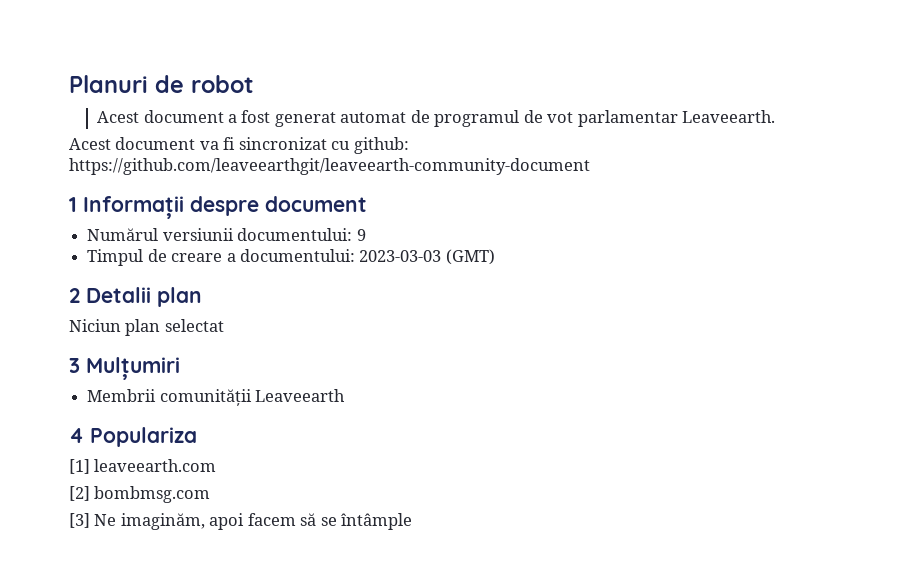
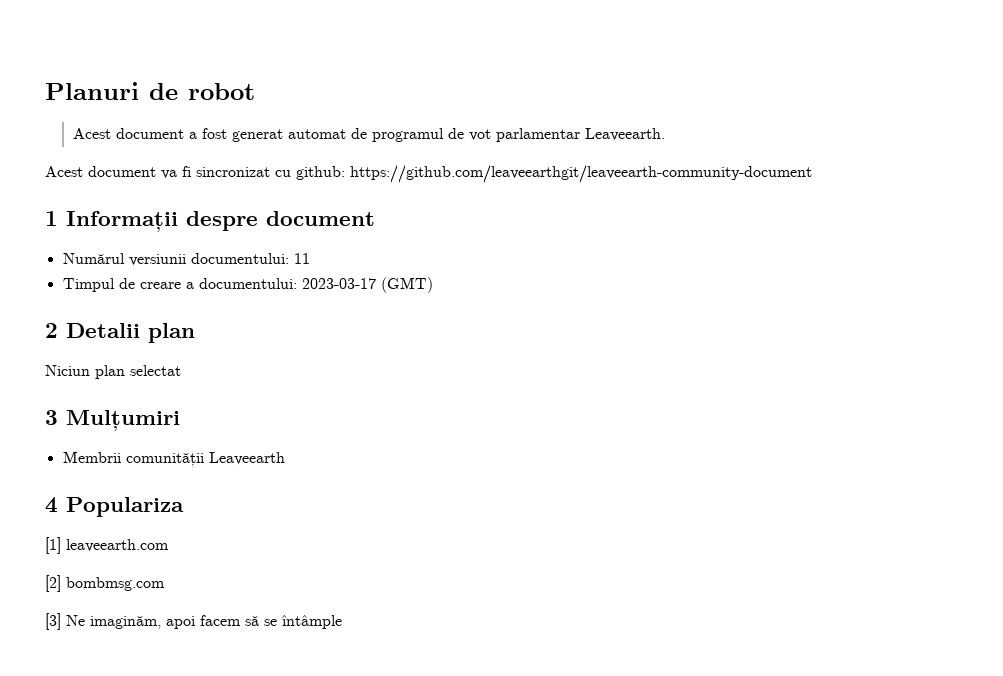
[356,229,366,241] 9 -> [293,253,310,264] 11
[359,250,442,262] 2023-03-03 -> [301,278,376,289] 2023-03-17

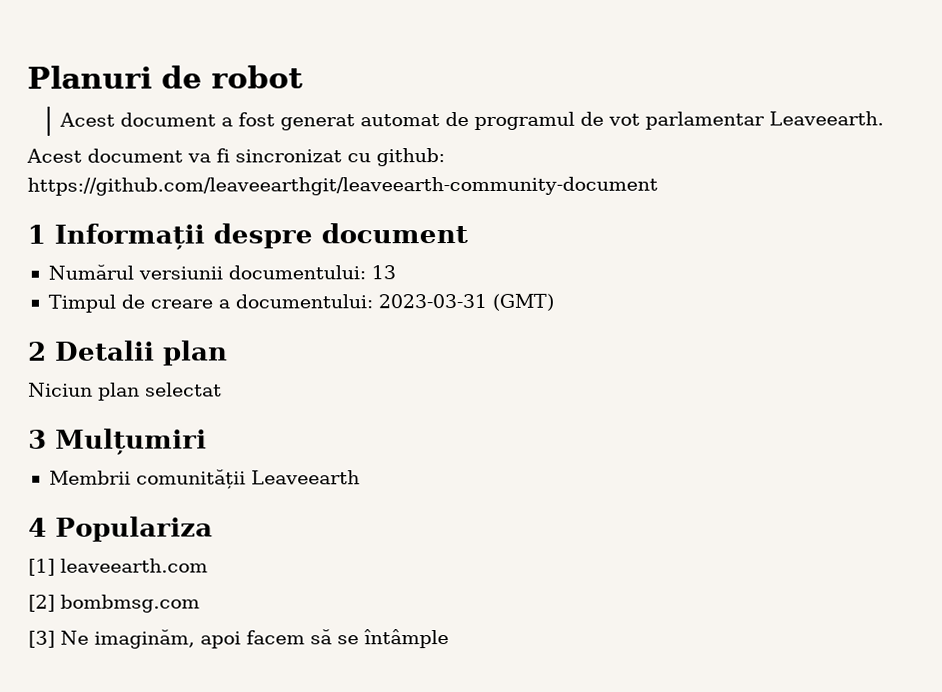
[293,253,310,264] 11 -> [370,265,396,280] 13
[301,278,376,289] 2023-03-17 -> [377,293,487,309] 2023-03-31

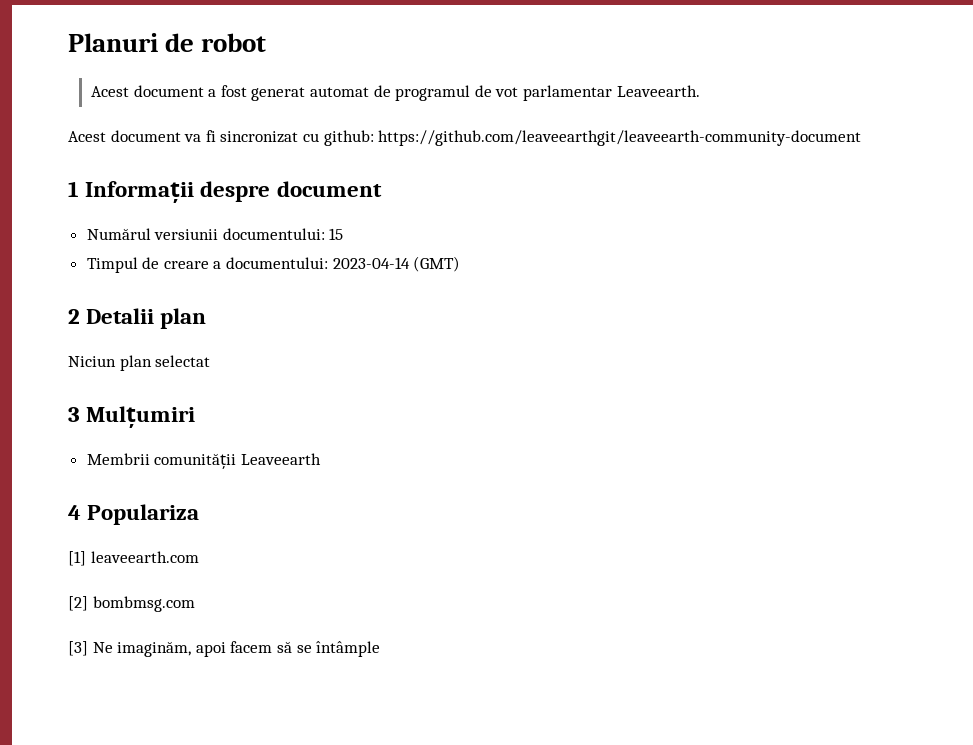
[370,265,396,280] 13 -> [329,228,344,240] 15
[377,293,487,309] 2023-03-31 -> [332,257,410,269] 2023-04-14

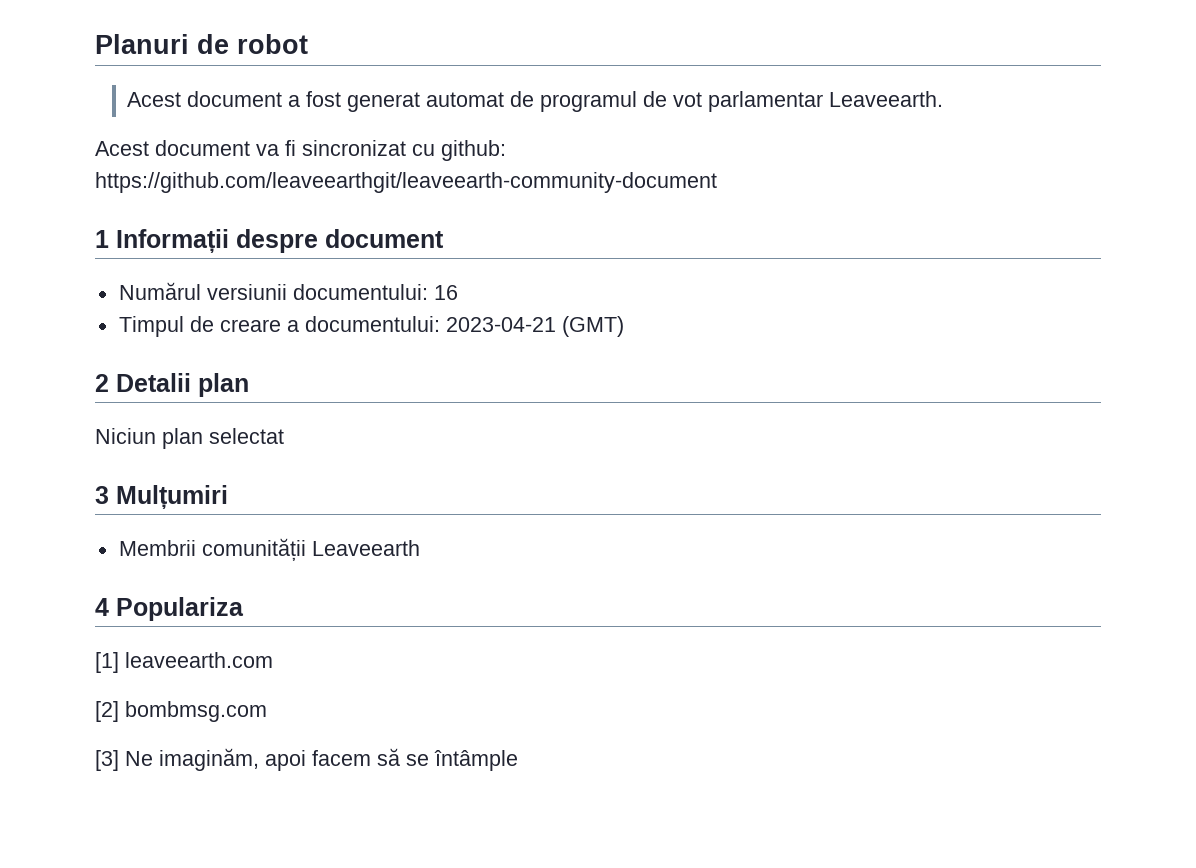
[329,228,344,240] 15 -> [433,285,458,300] 16
[332,257,410,269] 2023-04-14 -> [445,317,556,332] 2023-04-21

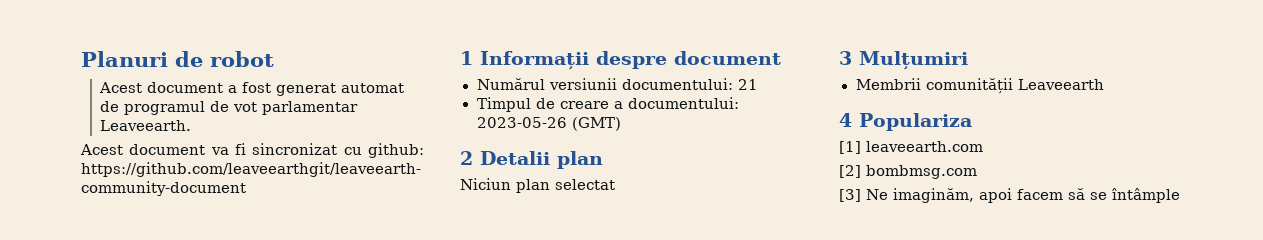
[433,285,458,300] 16 -> [737,79,758,90] 21
[445,317,556,332] 2023-04-21 -> [476,117,567,128] 2023-05-26

